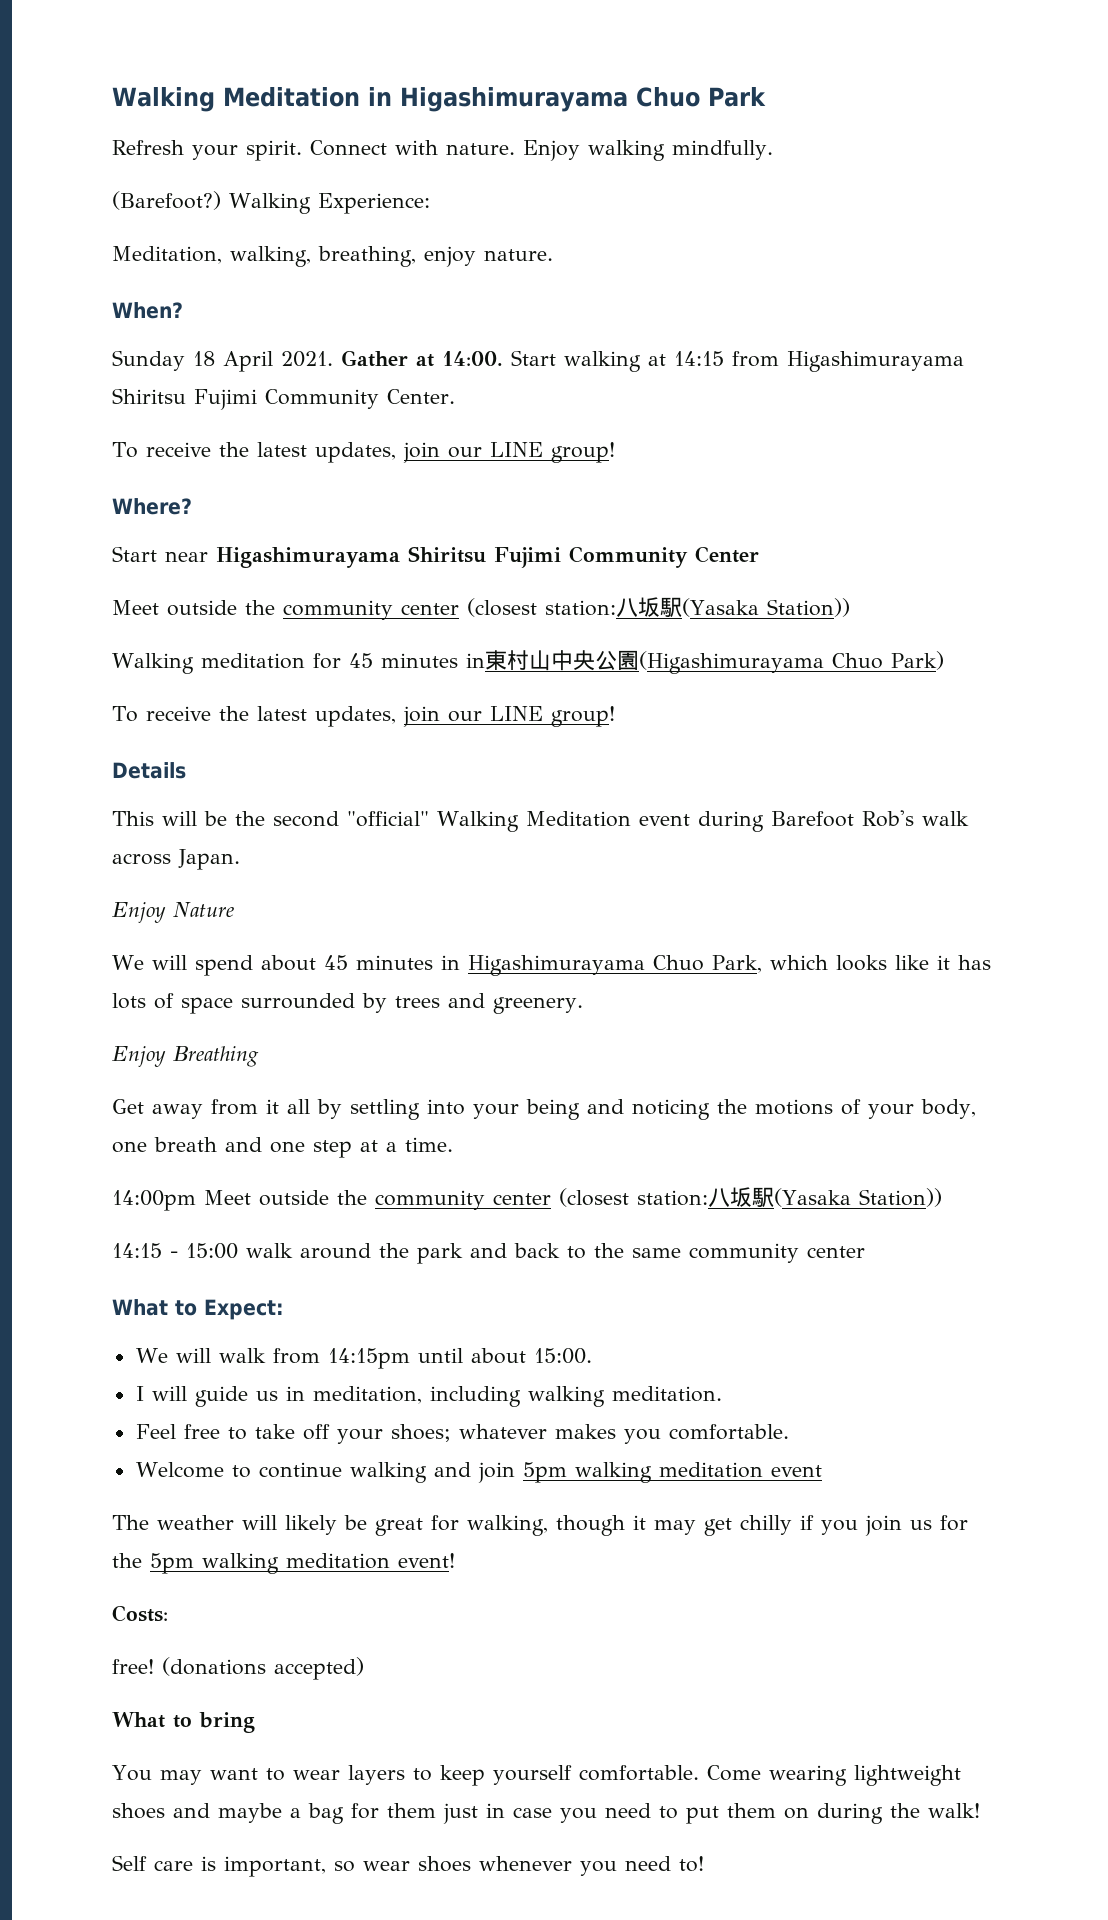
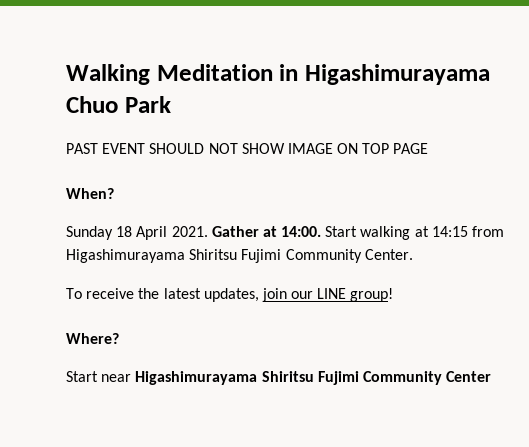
[112,140,773,161] [112,191,430,214] [112,246,553,267] Refresh your spirit. Connect with nature. Enjoy walking mindfully. // (Barefoot?) Walking Experience: // Meditation, walking, breathing, enjoy nature. -> [66,143,429,154] PAST EVENT SHOULD NOT SHOW IMAGE ON TOP PAGE
[112,597,850,620] [112,650,944,674] [112,706,615,727] [112,762,186,779] [112,810,969,832] [112,849,240,870] [112,902,234,923] [112,955,991,976] [112,993,583,1014] [112,1046,259,1067] [112,1099,976,1120] [112,1137,453,1158] [112,1187,942,1211] [112,1243,865,1264] [112,1299,284,1320] [135,1348,592,1369] [135,1386,722,1407] [135,1424,789,1444] [135,1462,822,1483] [112,1515,968,1536] [112,1553,455,1574] [112,1605,168,1622] [112,1657,364,1680] [112,1712,255,1733] [112,1765,961,1786] [112,1803,980,1824] [112,1855,704,1877] // Meet outside the community center (closest station:八坂駅(Yasaka Station)) // Walking meditation for 45 minutes in東村山中央公園(Higashimurayama Chuo Park) // To receive the latest updates, join our LINE group! // Details // This will be the second "official" Walking Meditation event during Barefoot Rob's walk across Japan. // Enjoy Nature // We will spend about 45 minutes in Higashimurayama Chuo Park, which looks like it has lots of space surrounded by trees and greenery. // Enjoy Breathing // Get away from it all by settling into your being and noticing the motions of your body, one breath and one step at a time. // 14:00pm Meet outside the community center (closest station:八坂駅(Yasaka Station)) // 14:15 - 15:00 walk around the park and back to the same community center // What to Expect: // We will walk from 14:15pm until about 15:00. // I will guide us in meditation, including walking meditation. // Feel free to take off your shoes; whatever makes you comfortable. // Welcome to continue walking and join 5pm walking meditation event // The weather will likely be great for walking, though it may get chilly if you join us for the 5pm walking meditation event! // Costs: // free! (donations accepted) // What to bring // You may want to wear layers to keep yourself comfortable. Come wearing lightweight shoes and maybe a bag for them just in case you need to put them on during the walk! // Self care is important, so wear shoes whenever you need to! -> (492, 376) none

